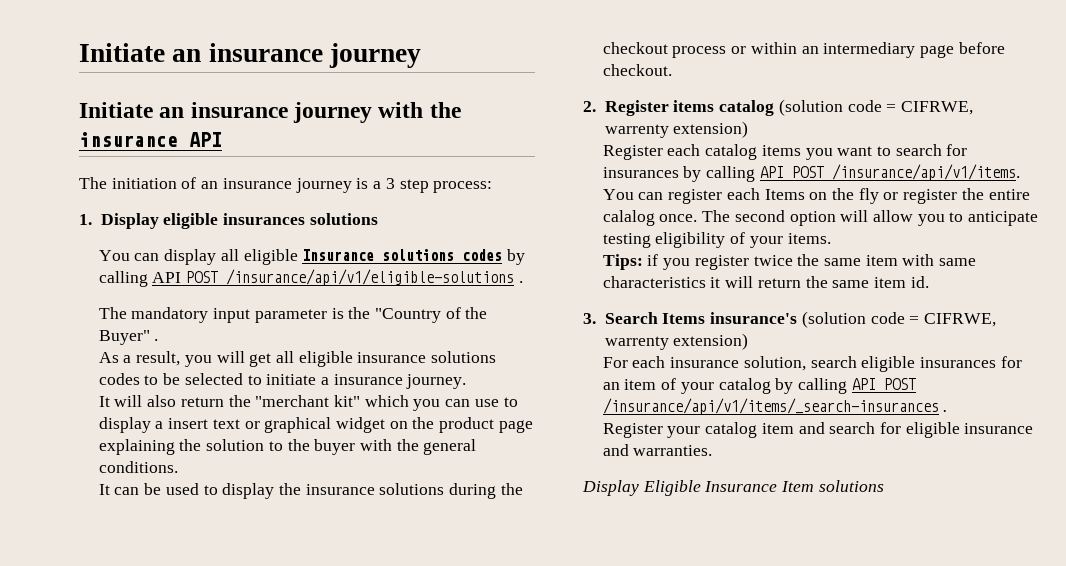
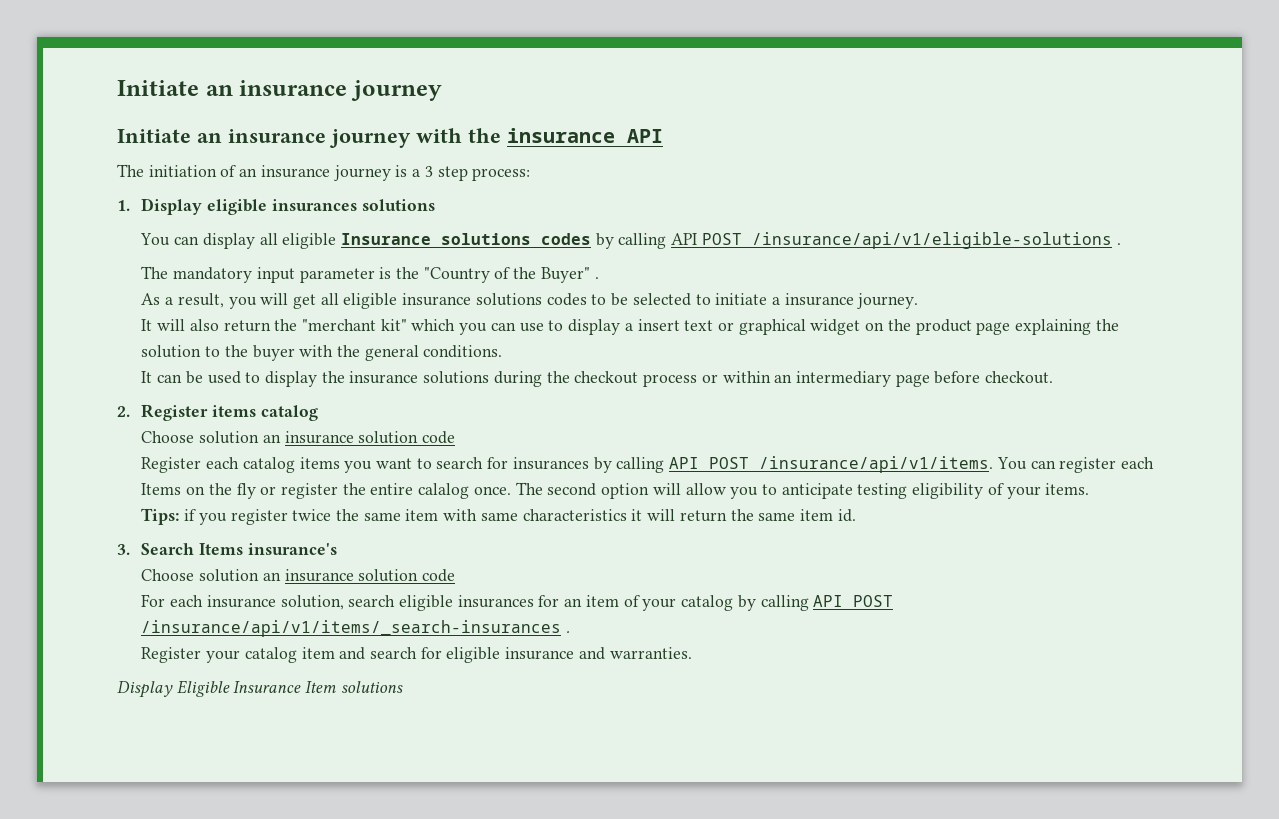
[778,99,974,116] [604,121,749,138] (solution code = CIFRWE, warrenty extension) -> [141,431,456,444] // Choose solution an insurance solution code
[801,311,997,328] [604,333,749,350] (solution code = CIFRWE, warrenty extension) -> [141,569,456,582] // Choose solution an insurance solution code

